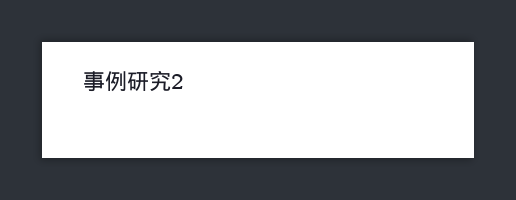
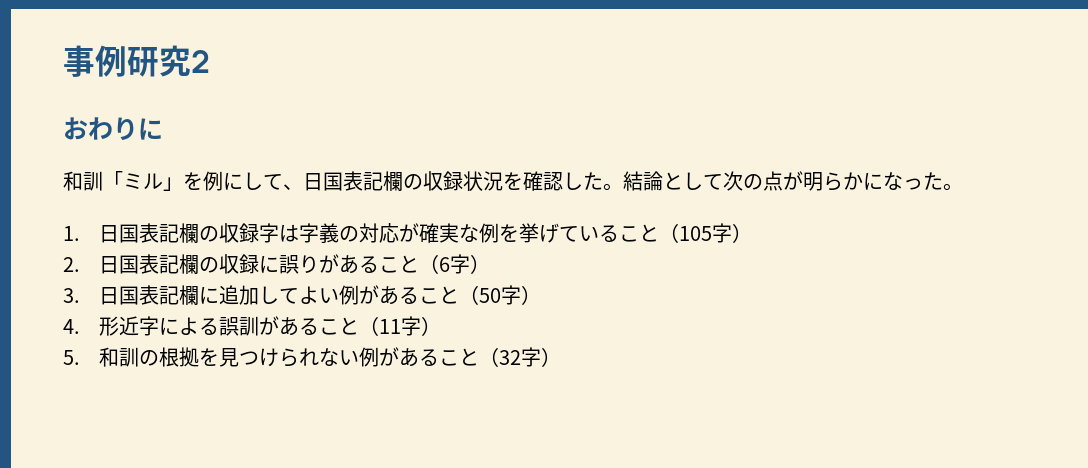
(184, 81) none -> [63,117,163,141] [63,171,963,191] [63,223,753,243] [63,254,491,274] [63,285,542,305] [63,316,442,336] [63,347,562,367] // おわりに // 和訓「ミル」を例にして、日国表記欄の収録状況を確認した。結論として次の点が明らかになった。 // 1.日国表記欄の収録字は字義の対応が確実な例を挙げていること（105字） // 2.日国表記欄の収録に誤りがあること（6字） // 3.日国表記欄に追加してよい例があること（50字） // 4.形近字による誤訓があること（11字） // 5.和訓の根拠を見つけられない例があること（32字）

